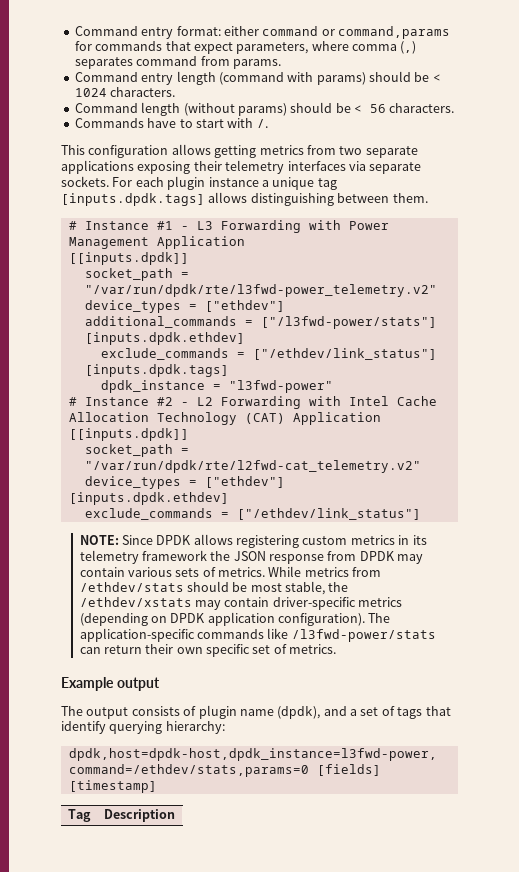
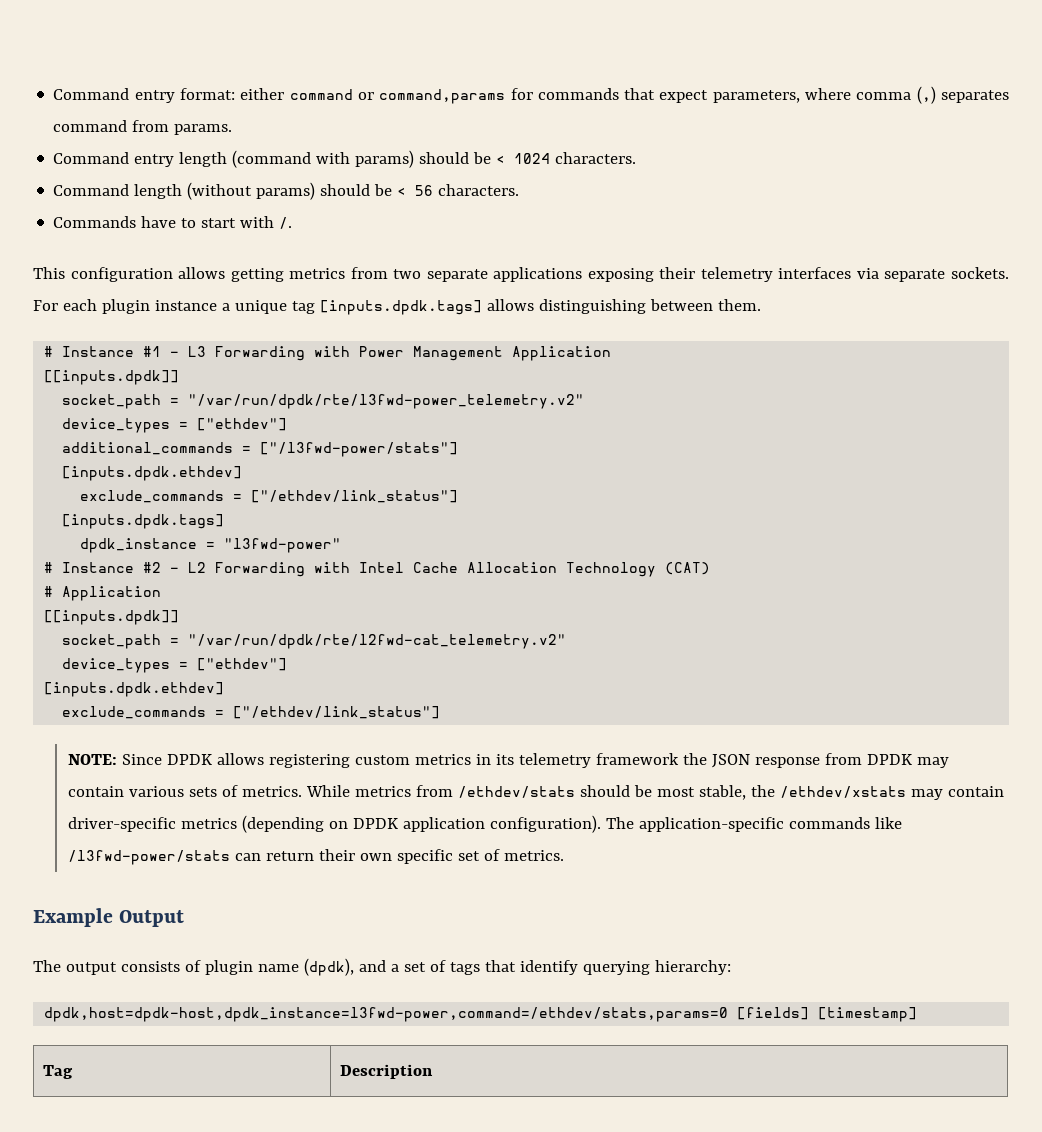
(285, 418) none -> [44,586,54,597] // #
[116,677,160,691] output -> [119,910,185,927] Output

